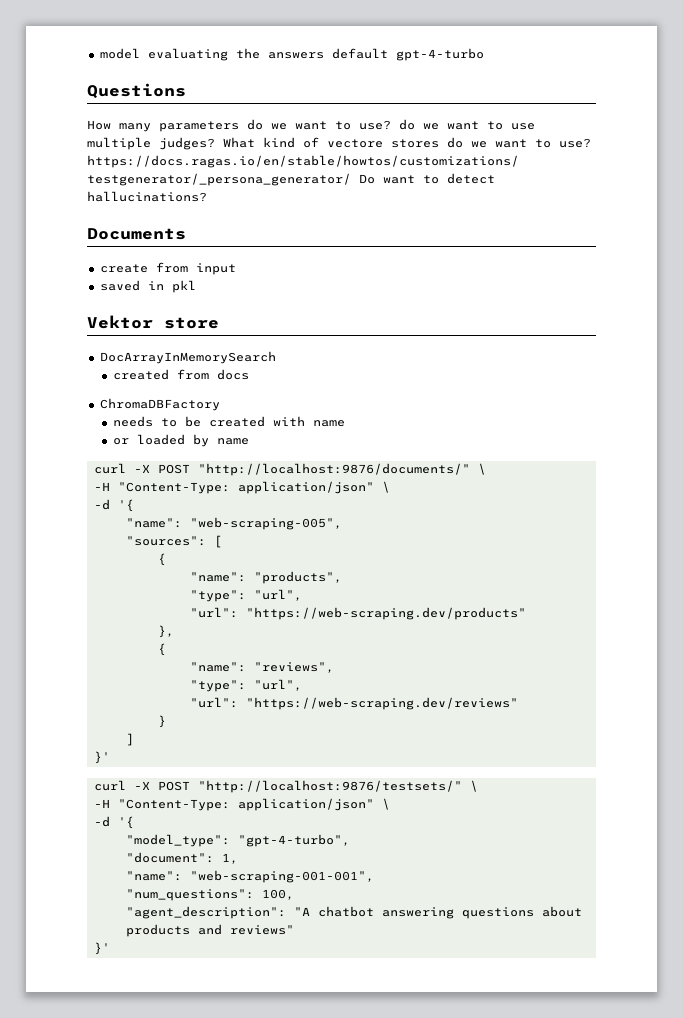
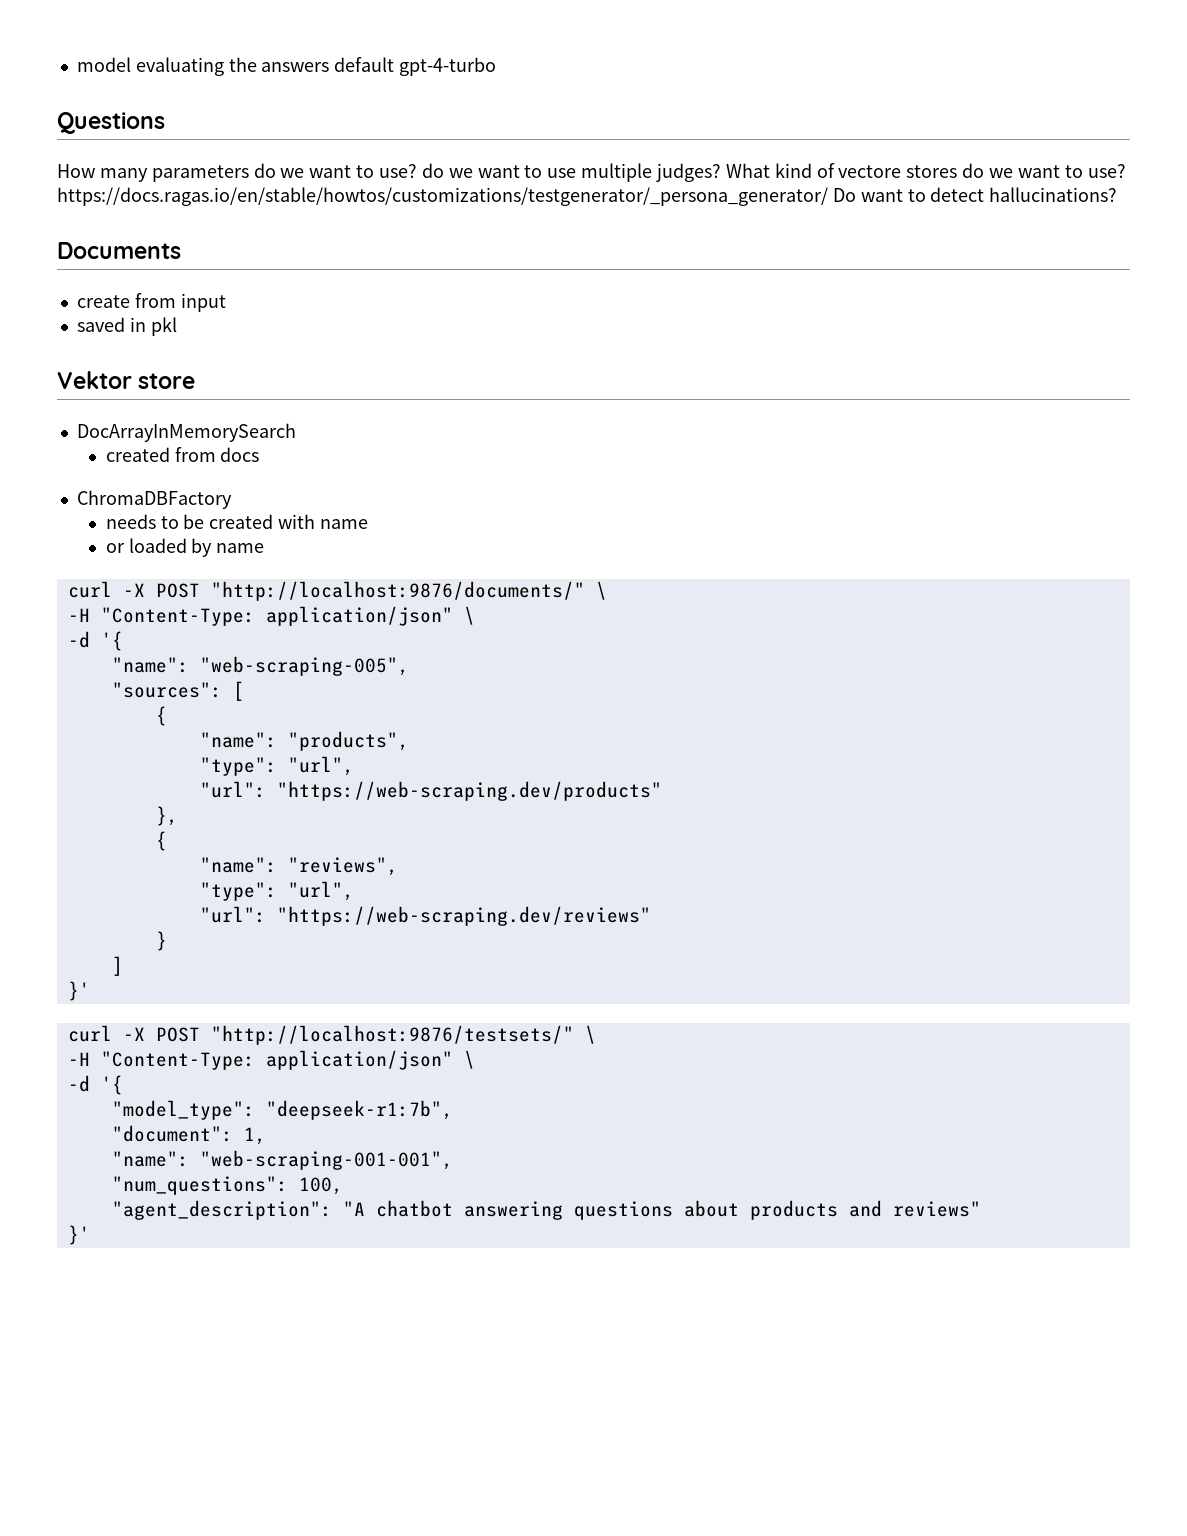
[237,834,350,847] "gpt-4-turbo", -> [265,1100,453,1120] "deepseek-r1:7b",

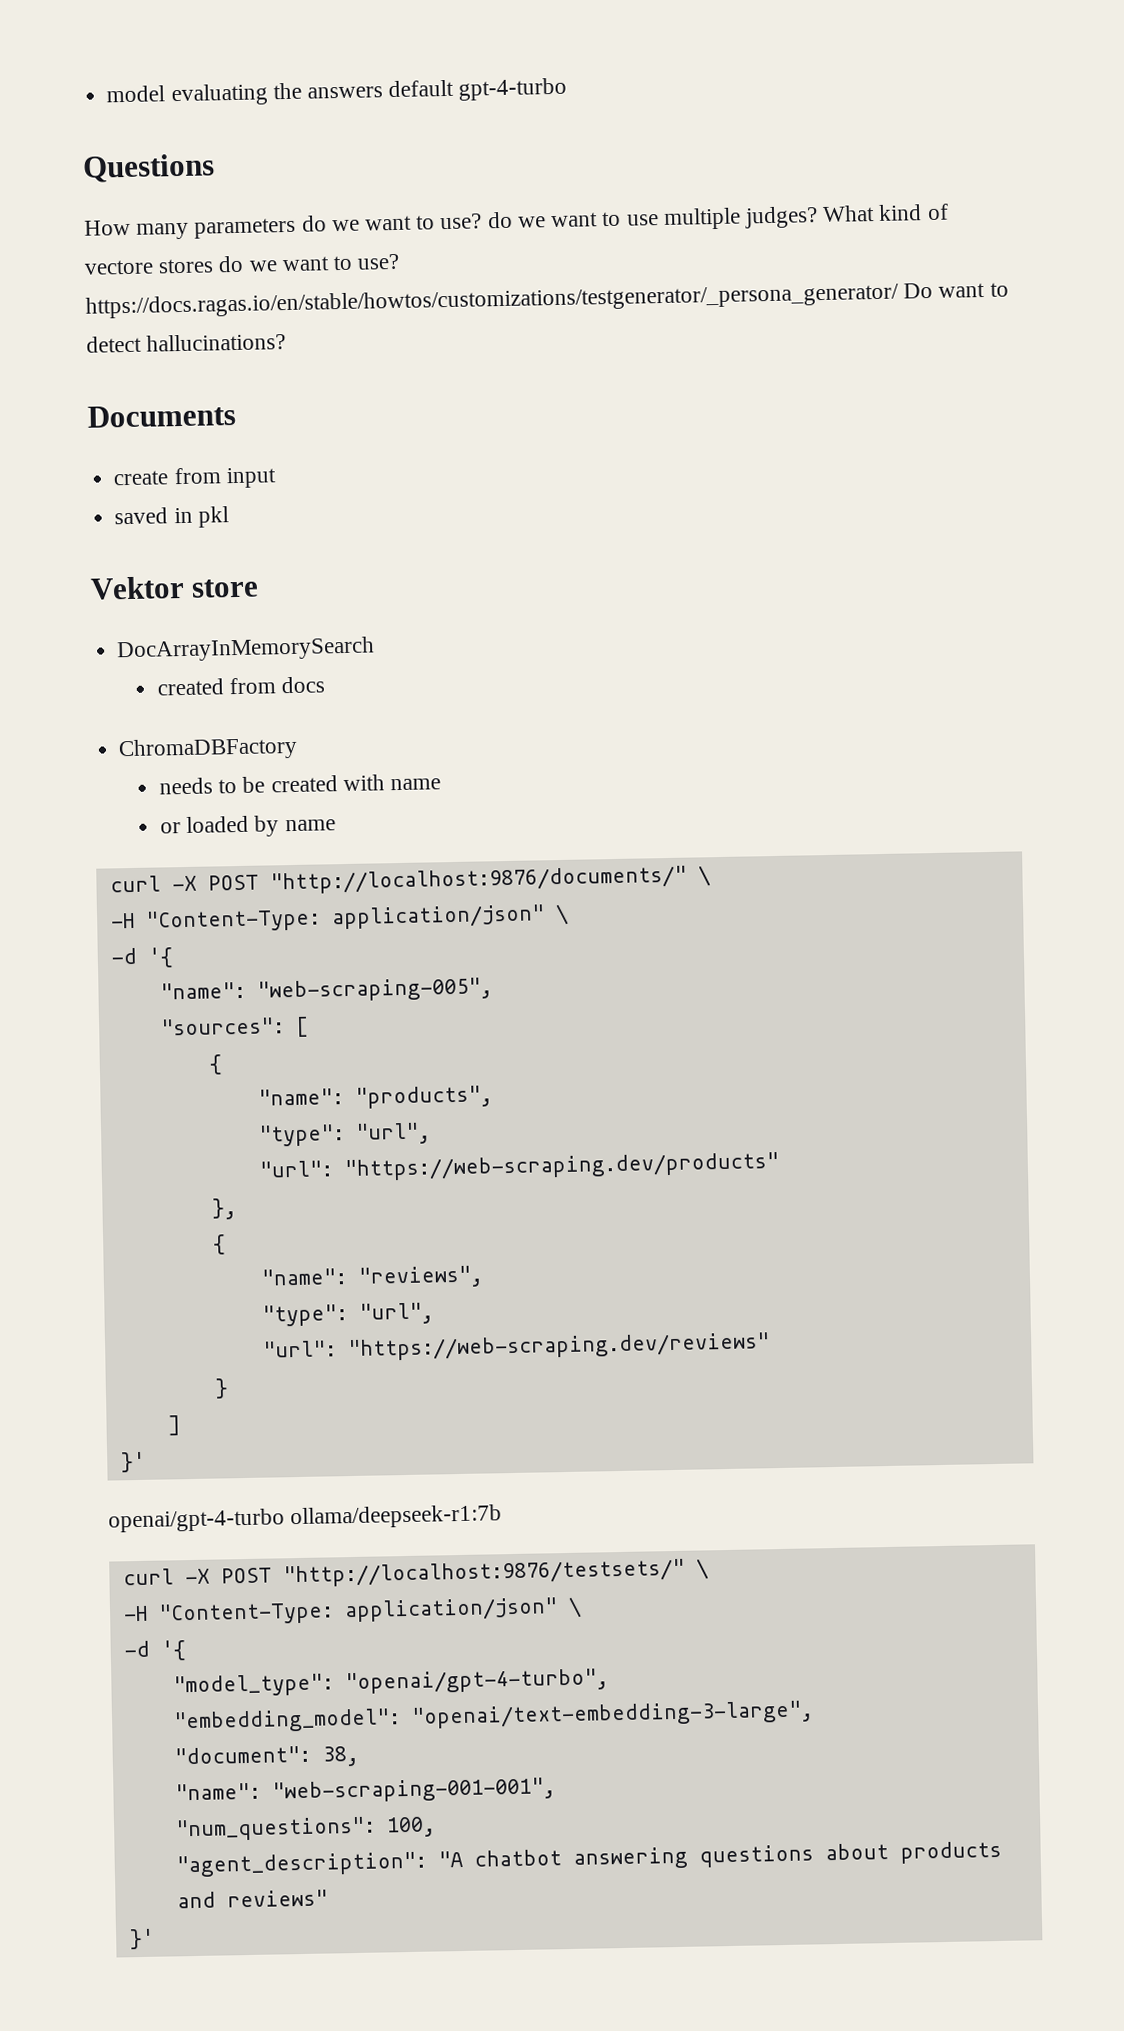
(90, 991) none -> [108,1504,503,1533] // openai/gpt-4-turbo ollama/deepseek-r1:7b
[265,1100,453,1120] "deepseek-r1:7b", -> [344,1668,609,1695] [172,1700,814,1734] "openai/gpt-4-turbo", // "embedding_model": "openai/text-embedding-3-large",
[243,1127,266,1145] 1, -> [321,1745,359,1767] 38,

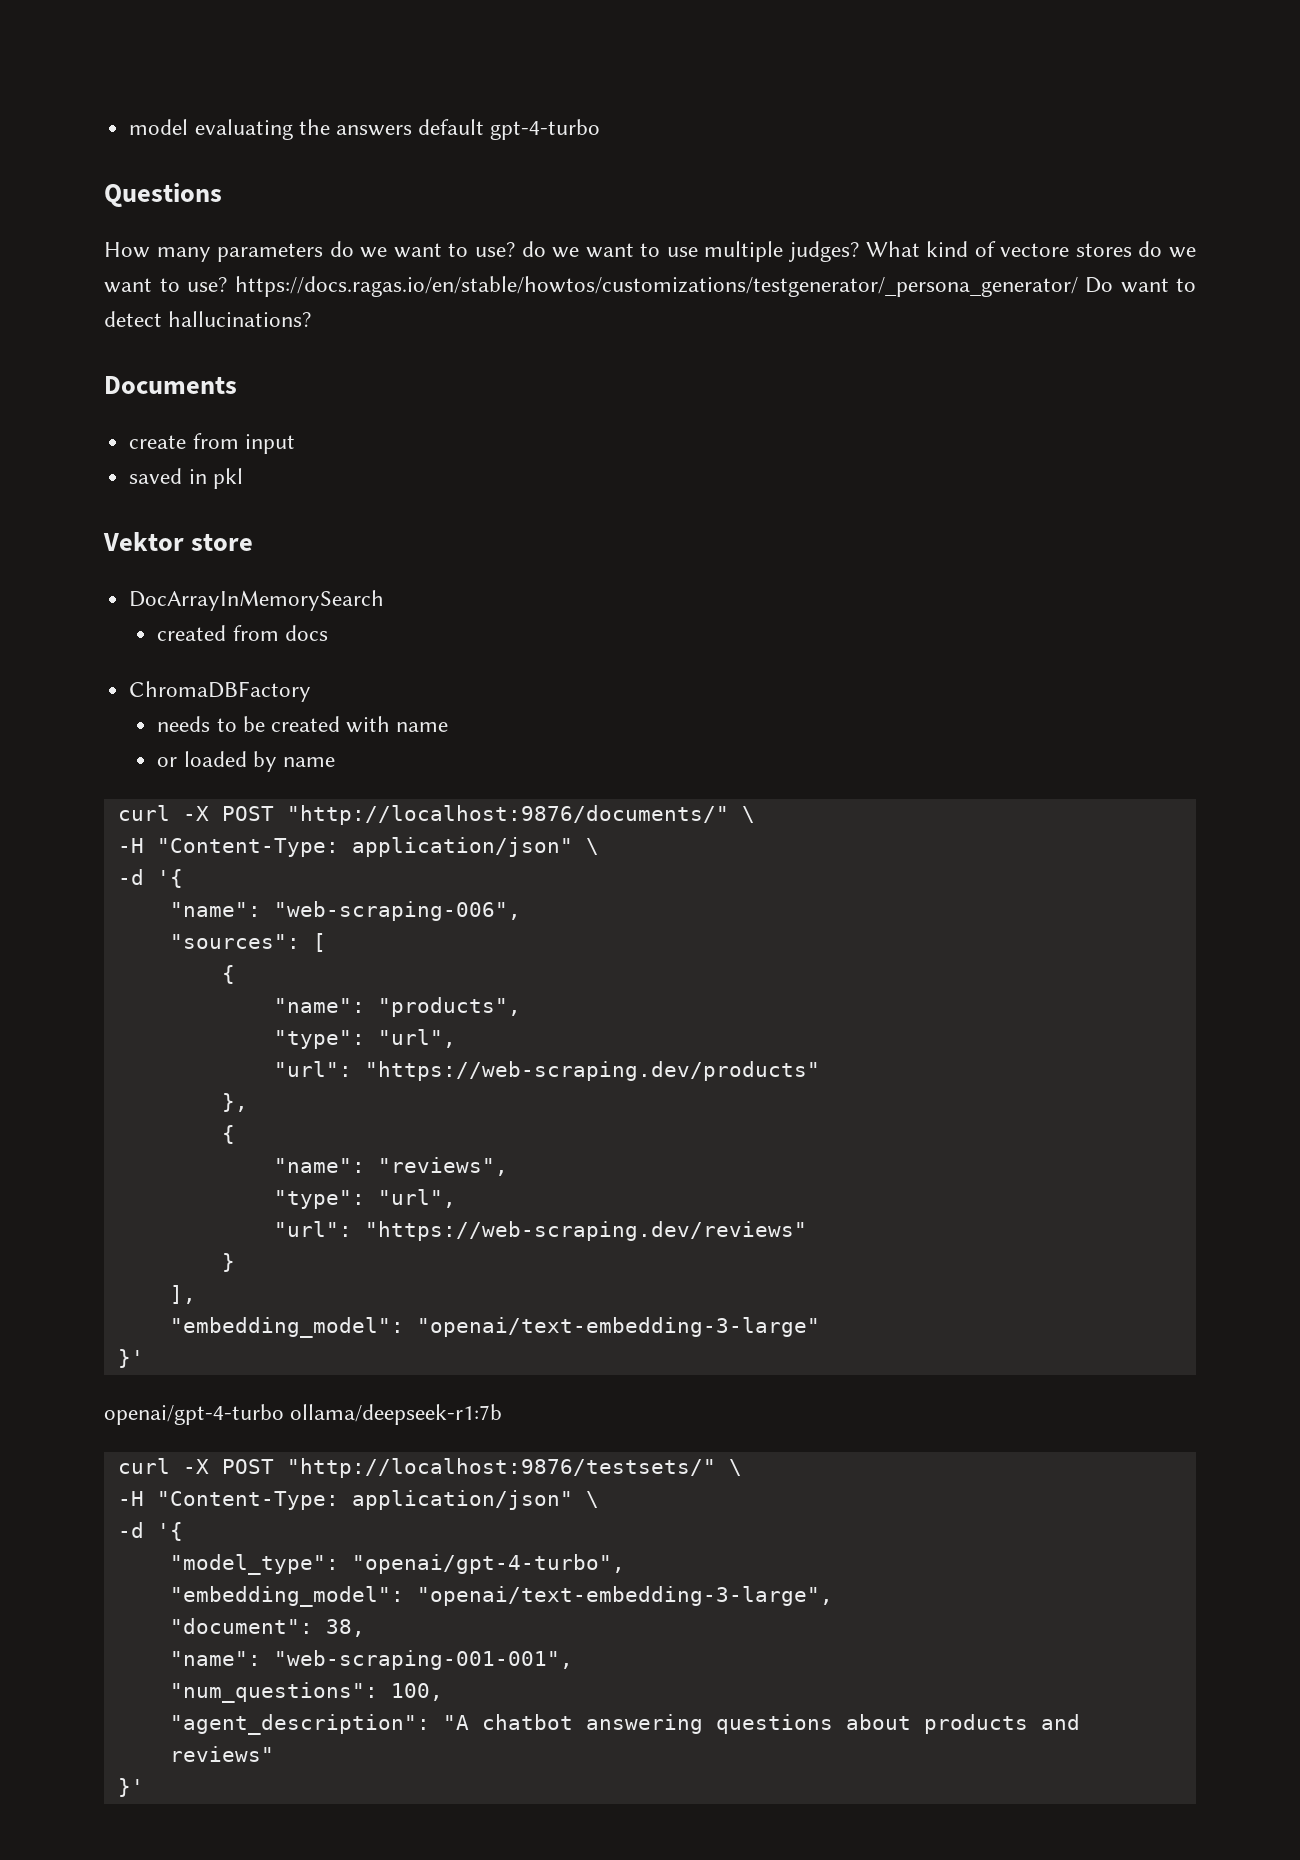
[256,977,493,1003] "web-scraping-005", -> [273,901,521,921] "web-scraping-006",
[167,1415,181,1436] ] -> [169,1285,196,1304] [169,1317,820,1338] ], // "embedding_model": "openai/text-embedding-3-large"

